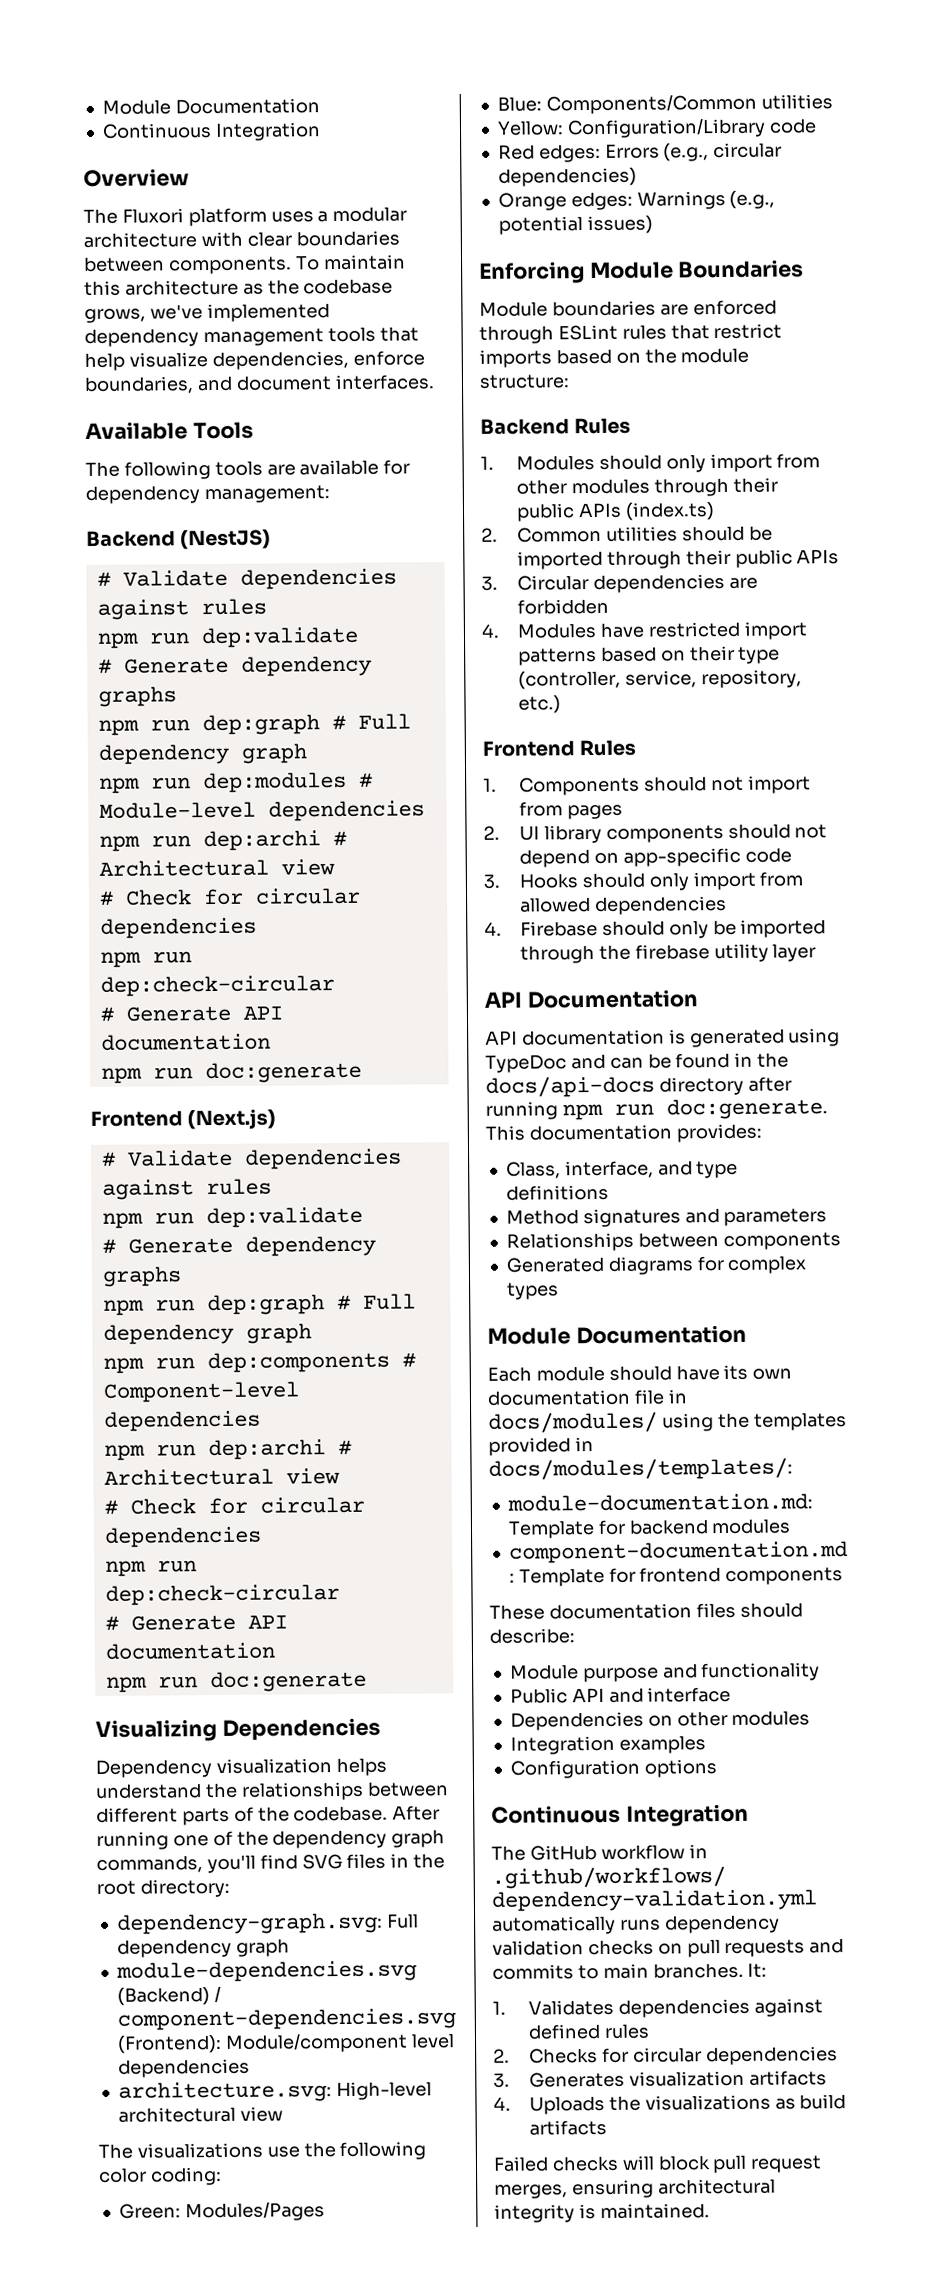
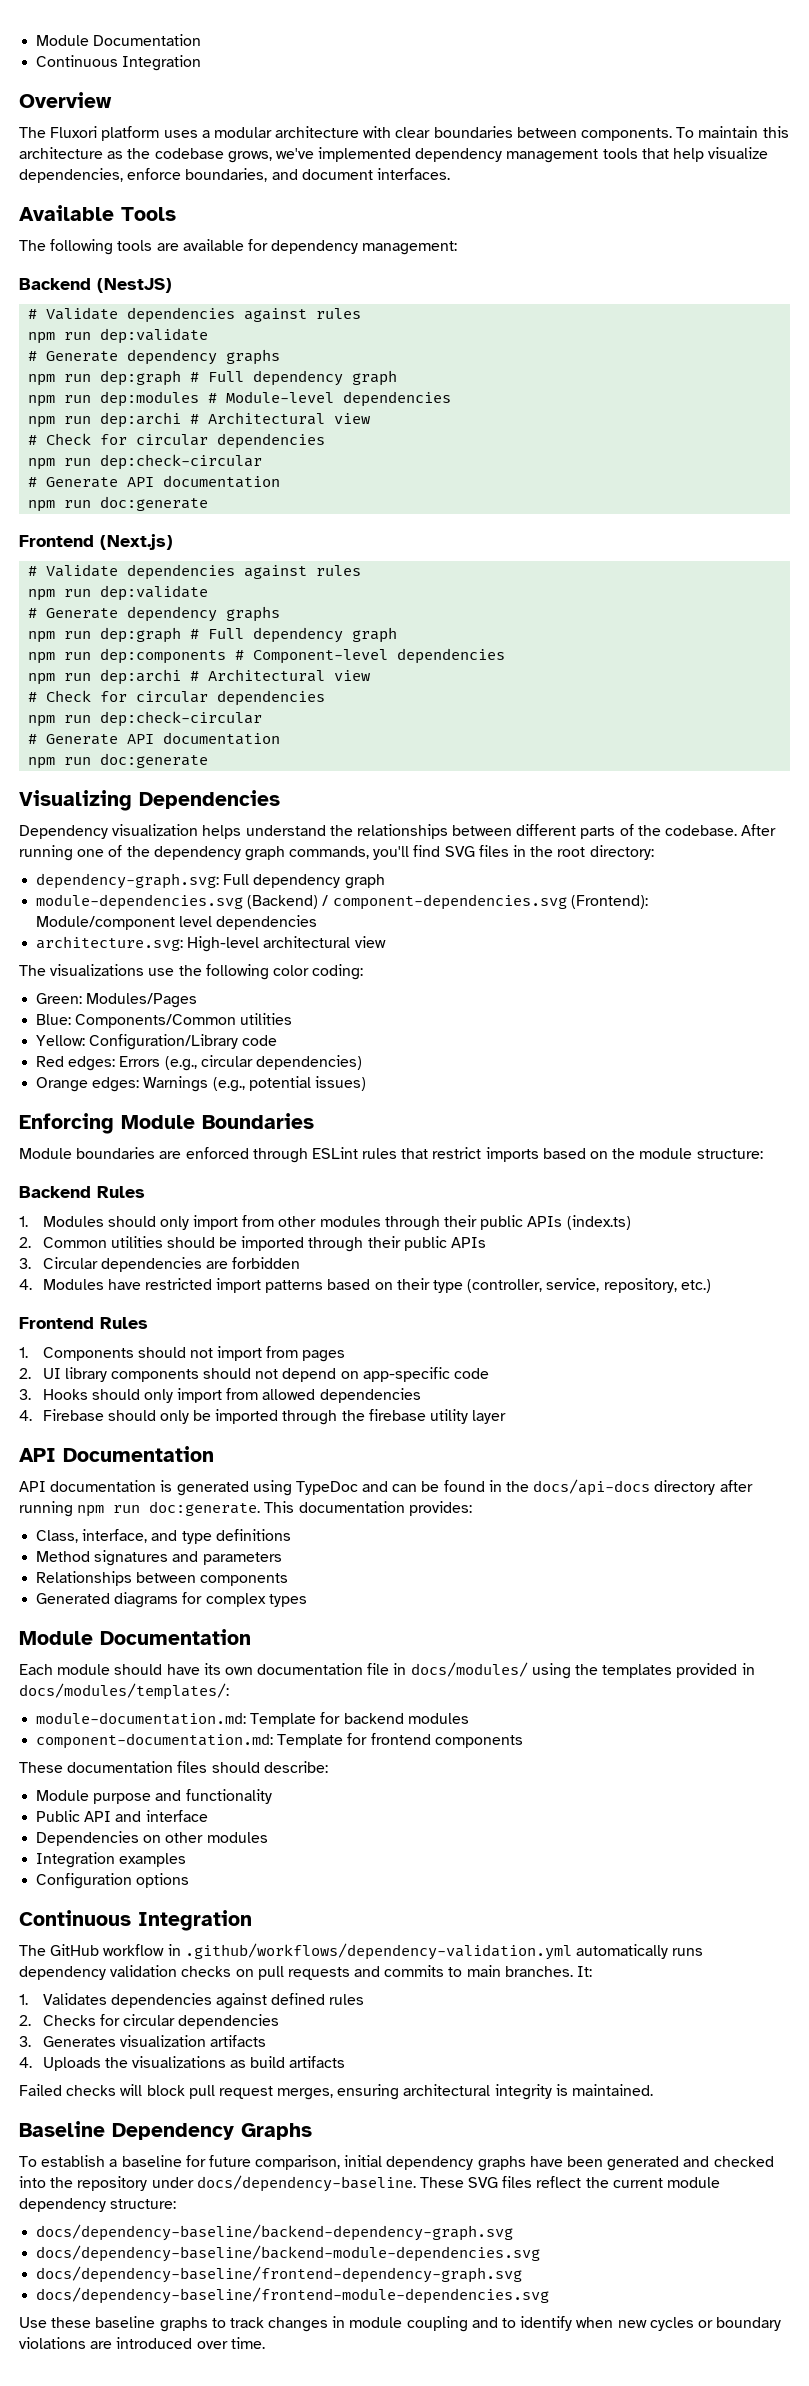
(710, 2211) none -> [19,2121,312,2140] [19,2155,774,2171] [19,2175,721,2192] [19,2198,177,2212] [36,2224,514,2241] [36,2245,541,2262] [36,2266,523,2283] [36,2287,550,2304] [19,2316,782,2332] [19,2337,265,2349] // Baseline Dependency Graphs // To establish a baseline for future comparison, initial dependency graphs have been generated and checked into the repository under docs/dependency-baseline. These SVG files reflect the current module dependency structure: // docs/dependency-baseline/backend-dependency-graph.svg // docs/dependency-baseline/backend-module-dependencies.svg // docs/dependency-baseline/frontend-dependency-graph.svg // docs/dependency-baseline/frontend-module-dependencies.svg // Use these baseline graphs to track changes in module coupling and to identify when new cycles or boundary violations are introduced over time.

